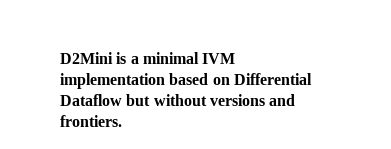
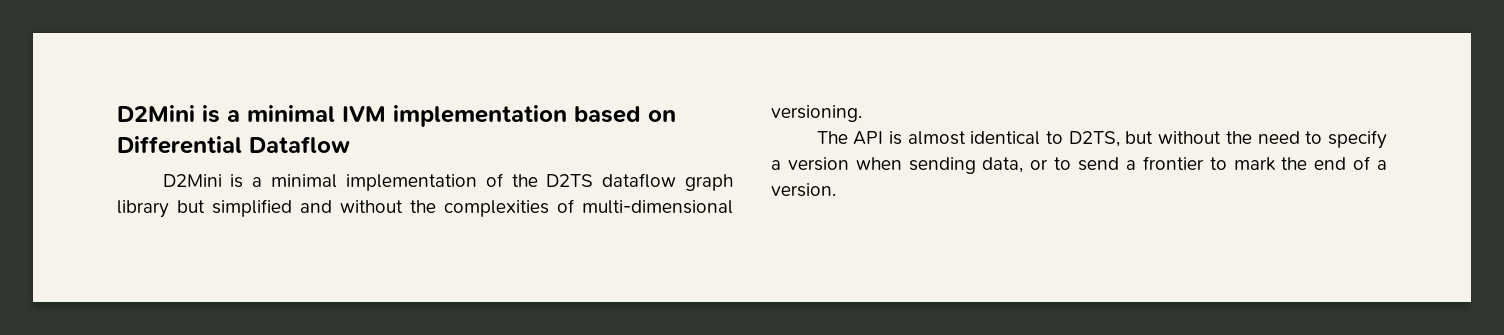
[126,94,296,106] [60,115,122,127] but without versions and frontiers. -> [162,173,734,191] [117,199,733,218] [771,105,862,122] [816,130,1387,149] [771,156,1387,174] [771,183,836,197] // D2Mini is a minimal implementation of the D2TS dataflow graph library but simplified and without the complexities of multi-dimensional versioning. // The API is almost identical to D2TS, but without the need to specify a version when sending data, or to send a frontier to mark the end of a version.

